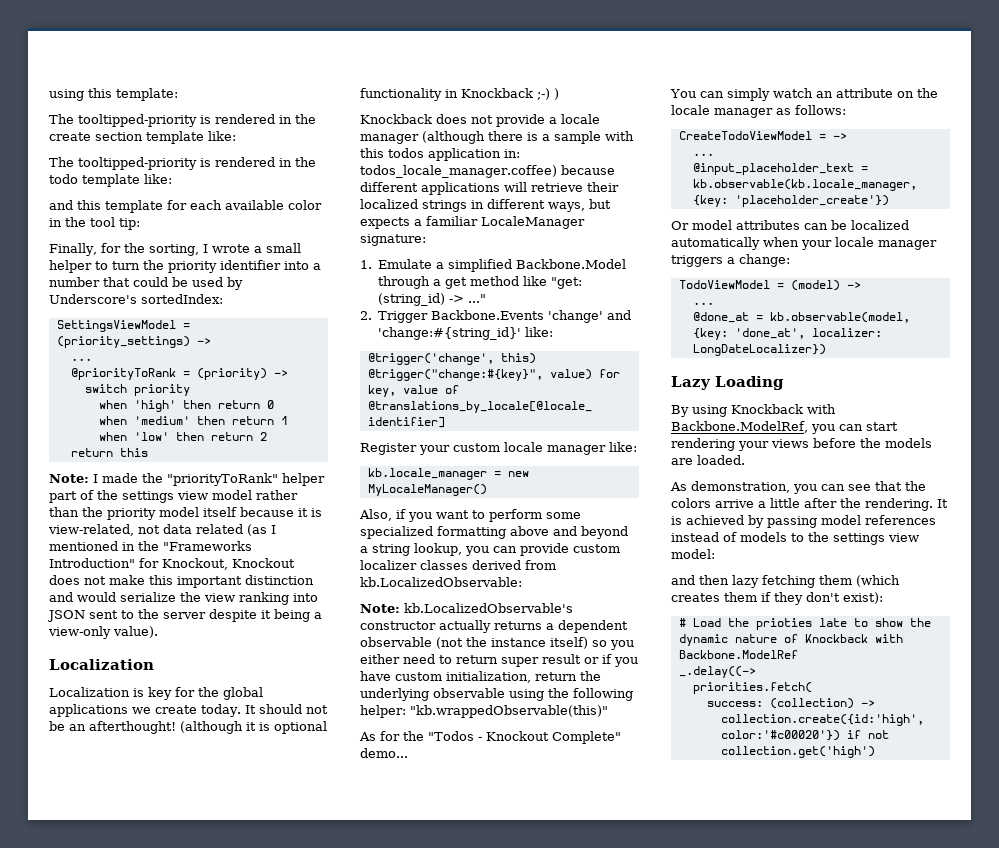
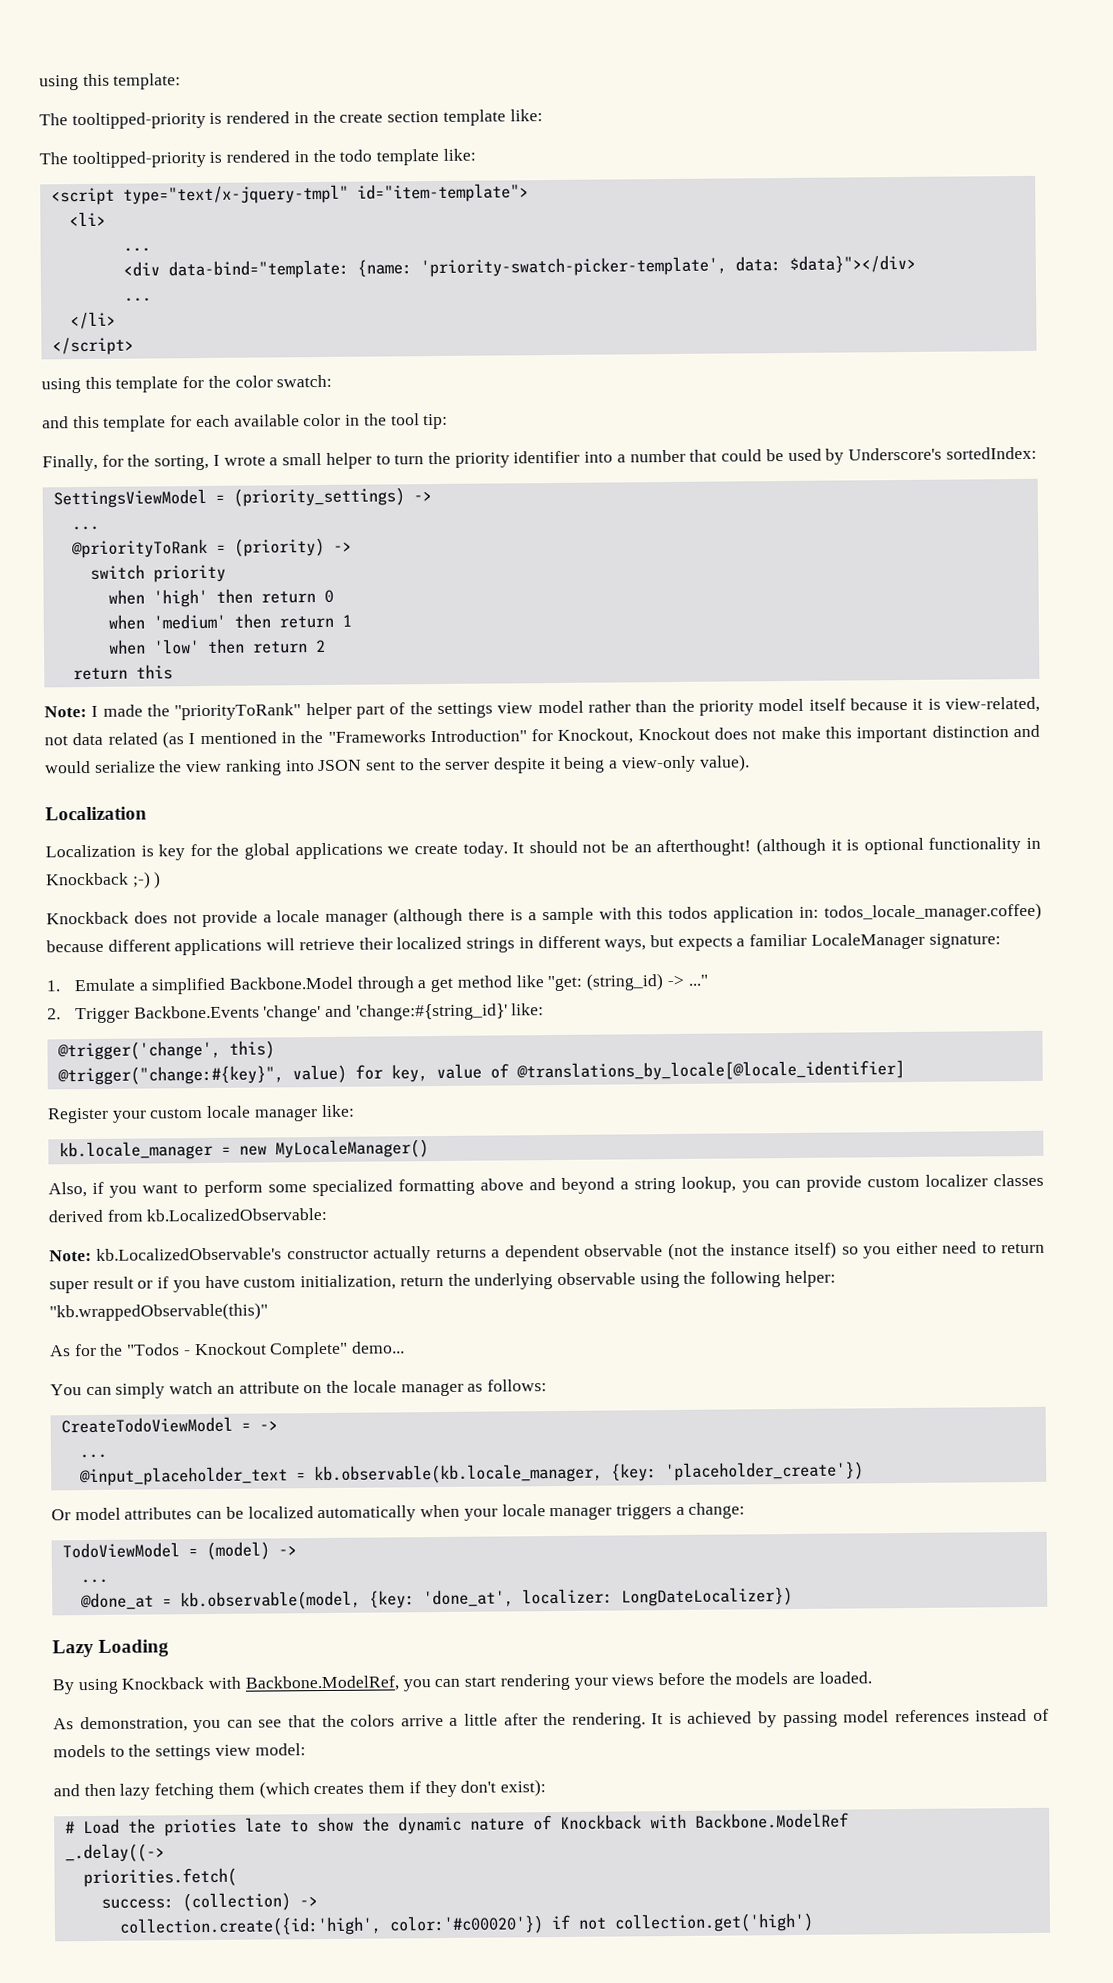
(172, 179) none -> [50,183,529,206] [68,211,106,227] [122,247,151,252] [122,254,916,280] [123,297,152,302] [69,311,116,330] [51,336,134,356] [41,374,333,394] // <script type="text/x-jquery-tmpl" id="item-template"> // <li> // ... // <div data-bind="template: {name: 'priority-swatch-picker-template', data: $data}"></div> // ... // </li> // </script> // using this template for the color swatch:

